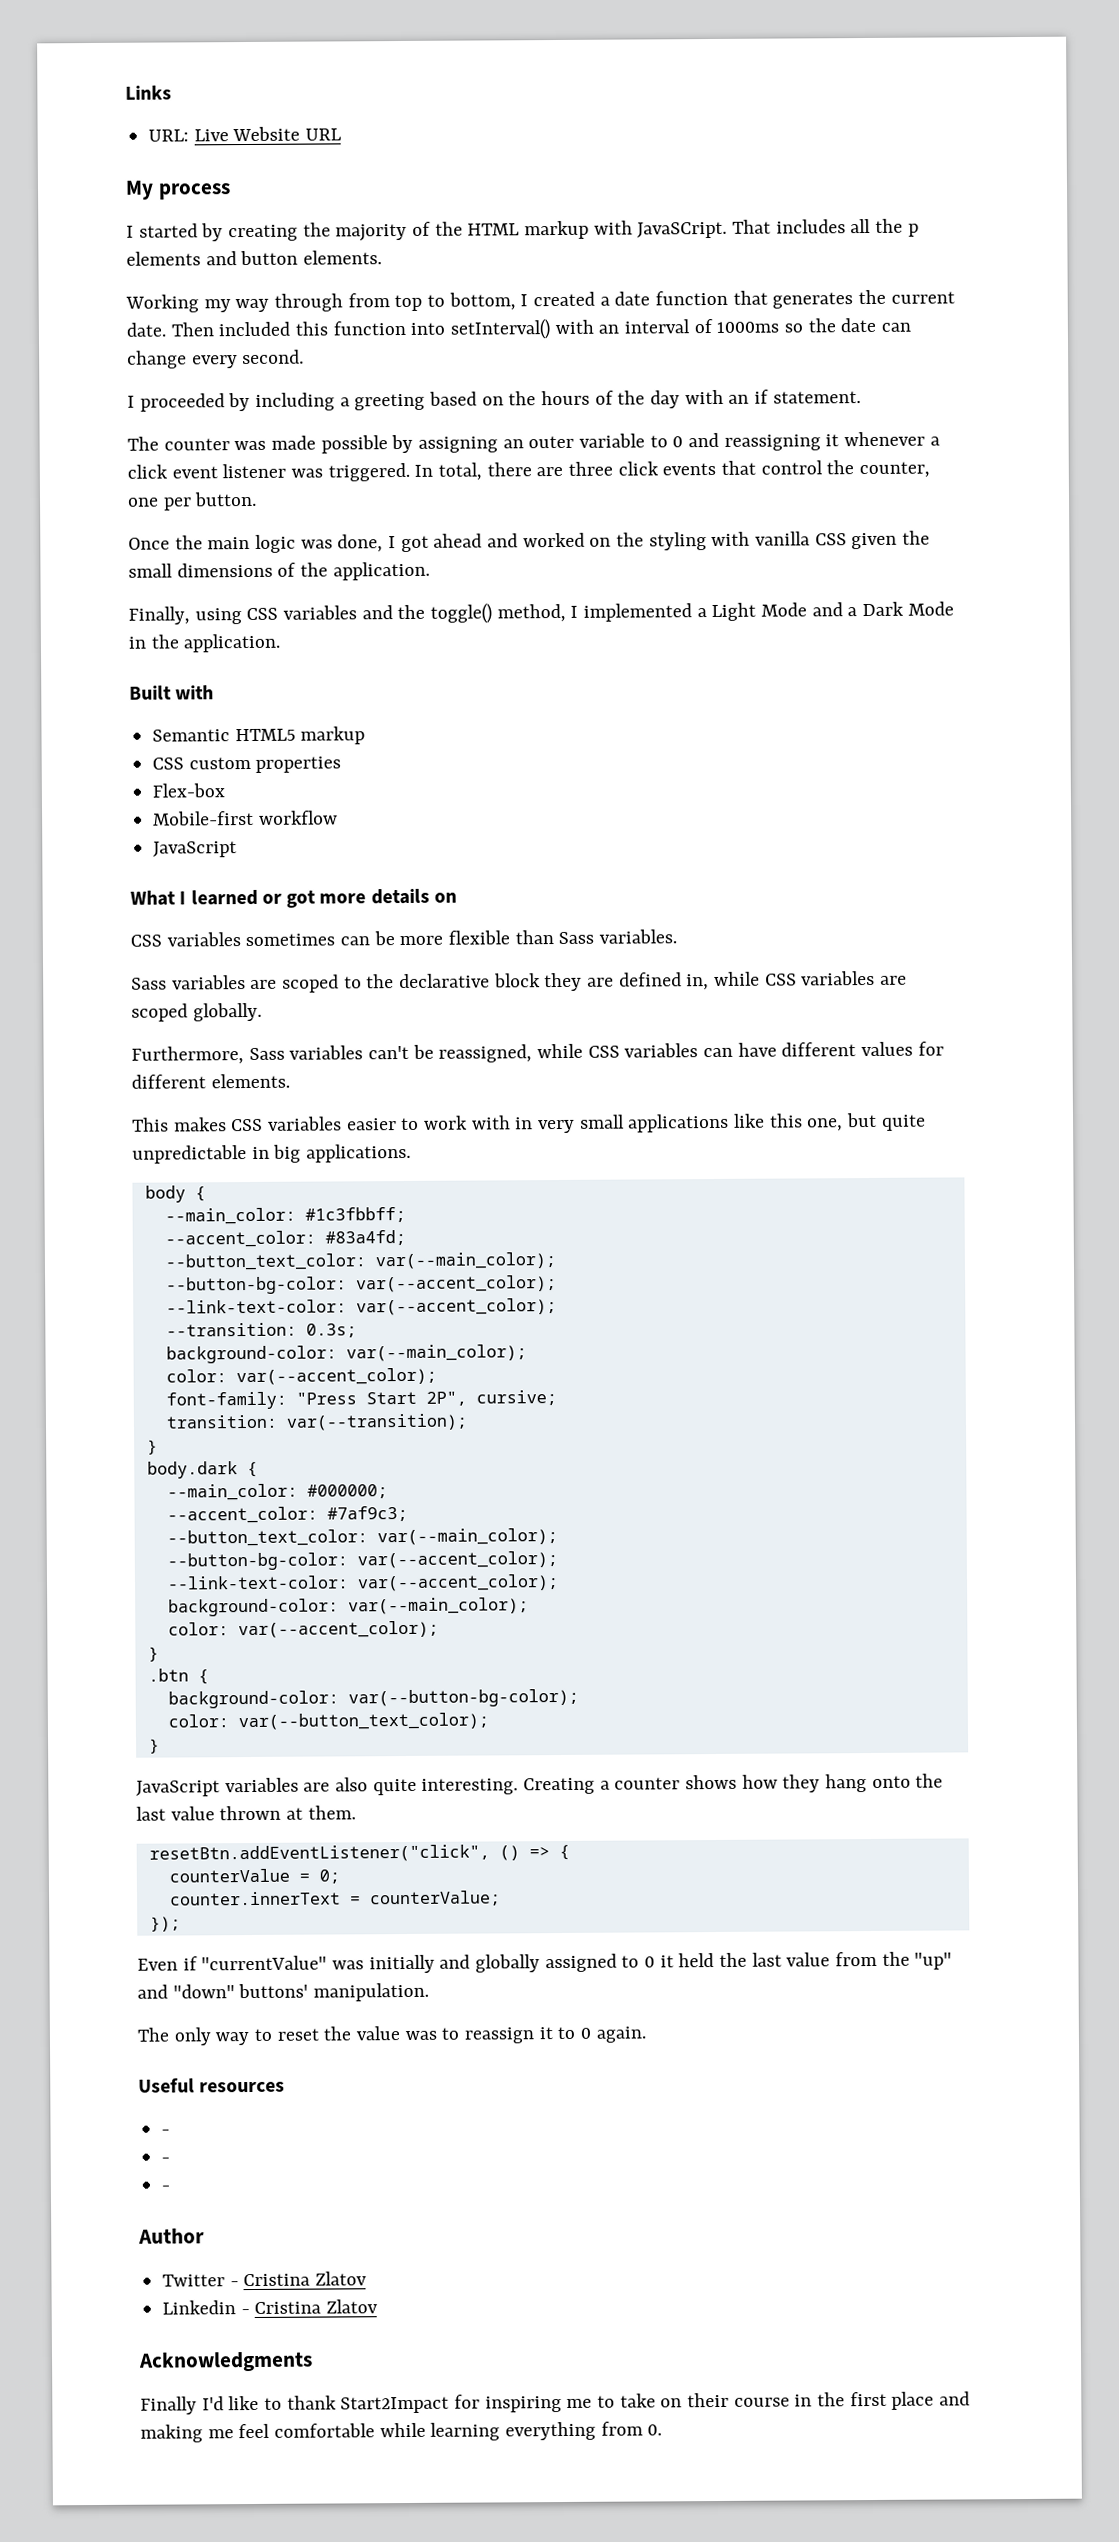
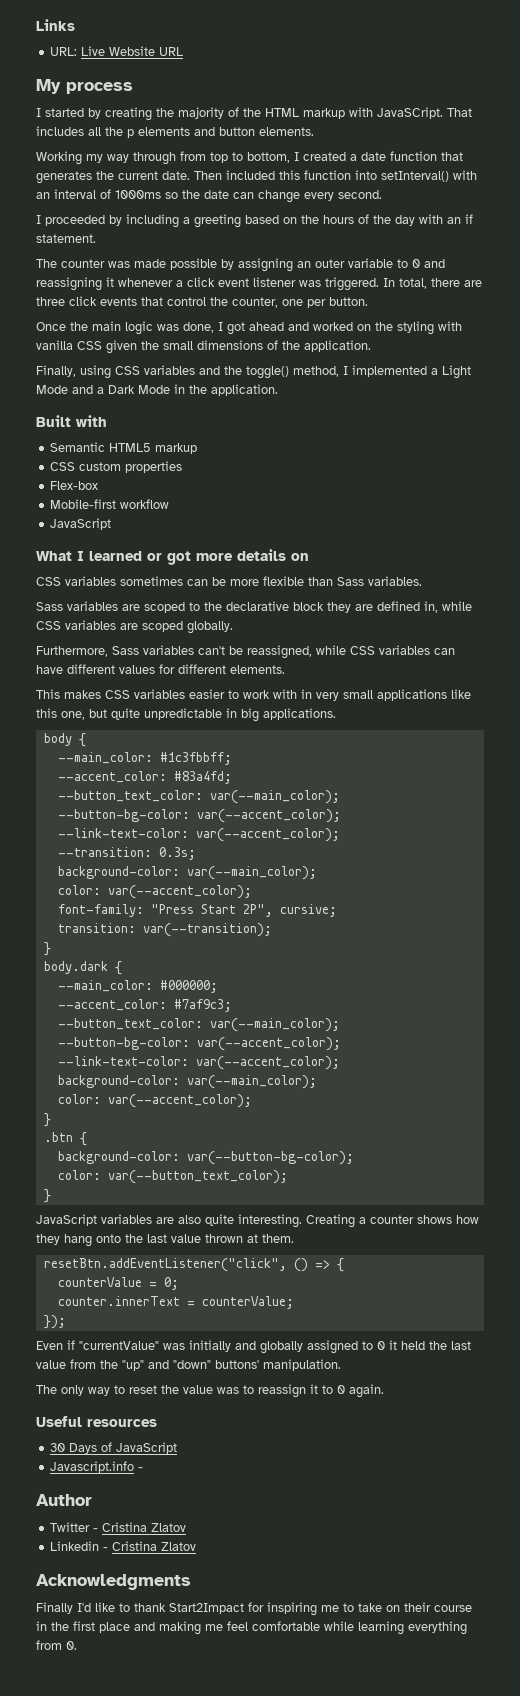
[161,2129,171,2135] [161,2157,171,2163] - // - // -> [50,1442,178,1454] [50,1461,135,1473] 30 Days of JavaScript // Javascript.info

